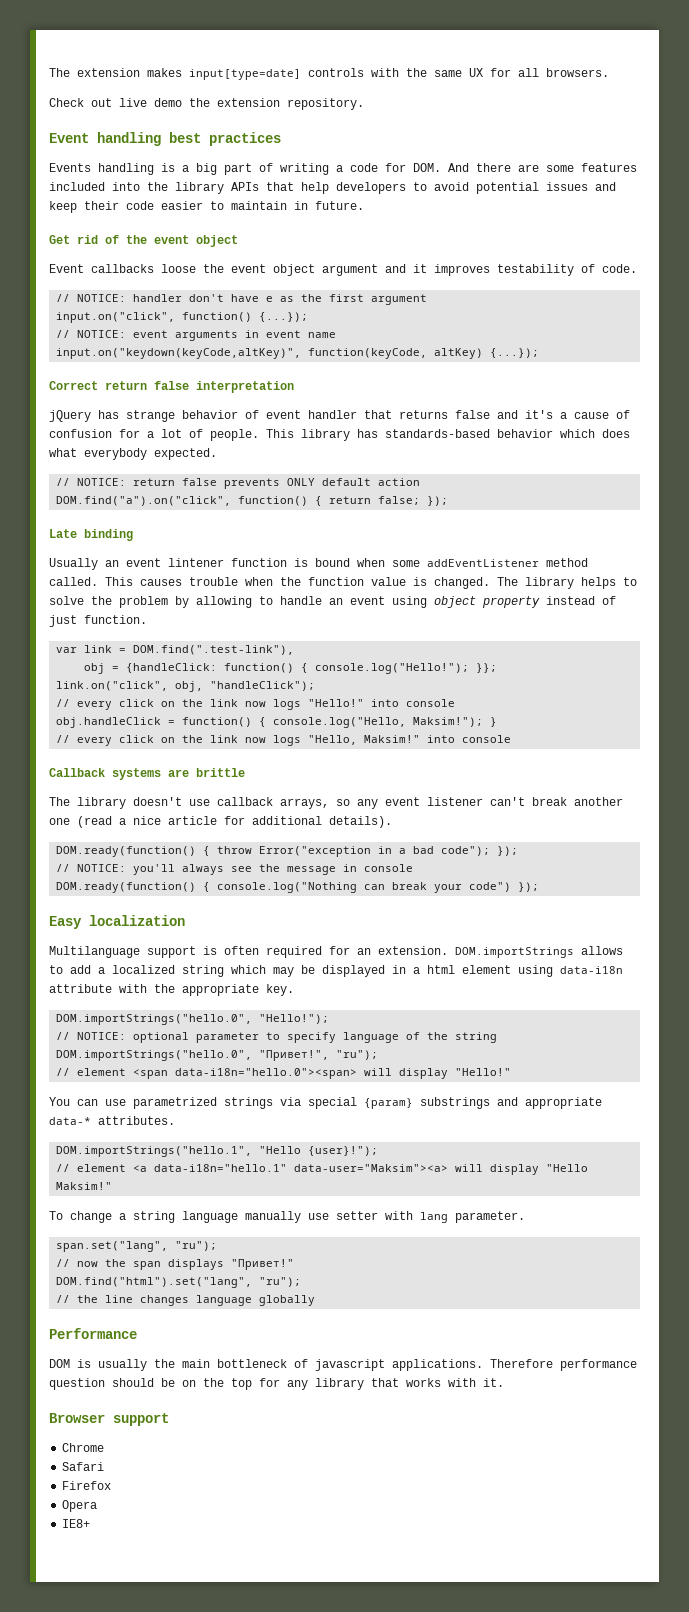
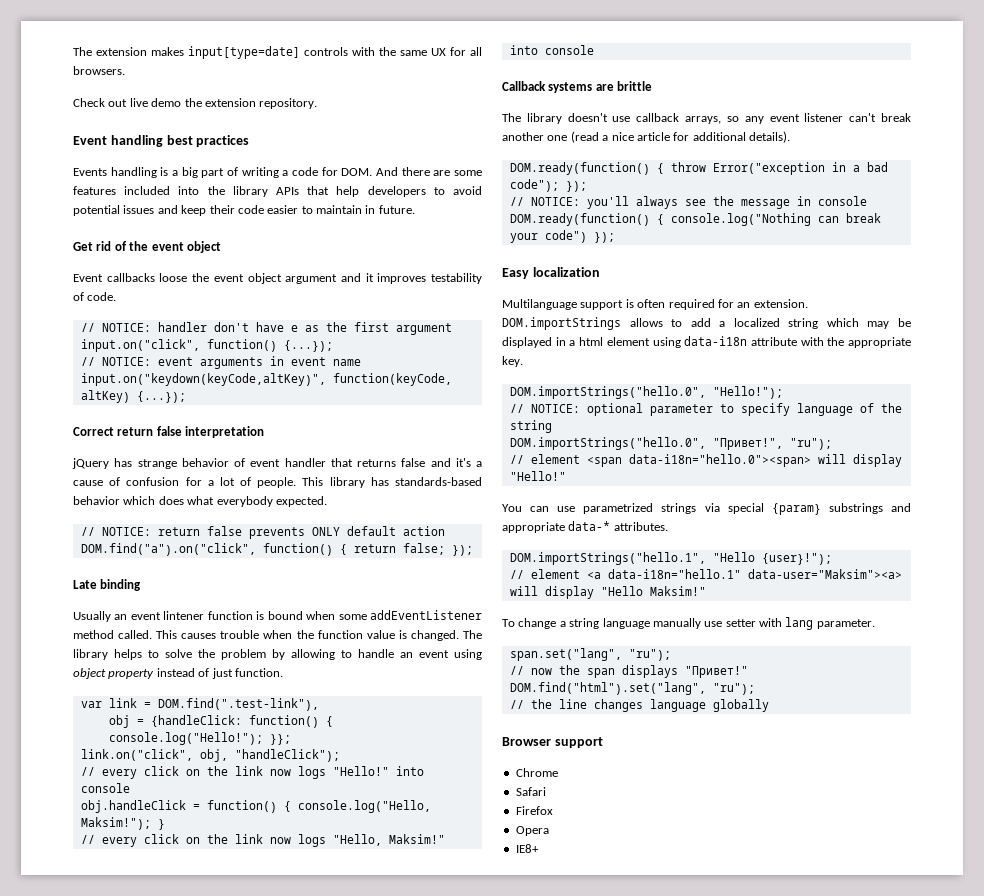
[49,1328,137,1339] [49,1359,637,1371] [49,1378,504,1390] // Performance // DOM is usually the main bottleneck of javascript applications. Therefore performance question should be on the top for any library that works with it. -> (769, 705) none

